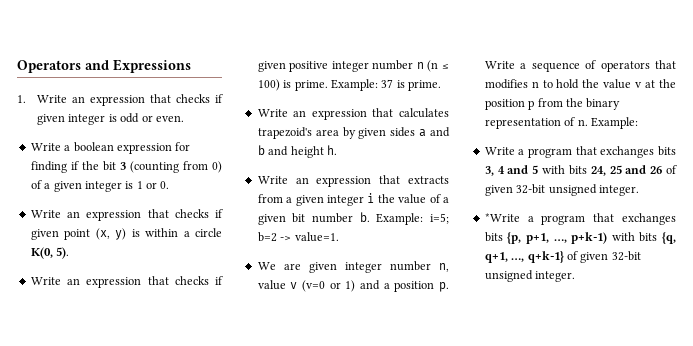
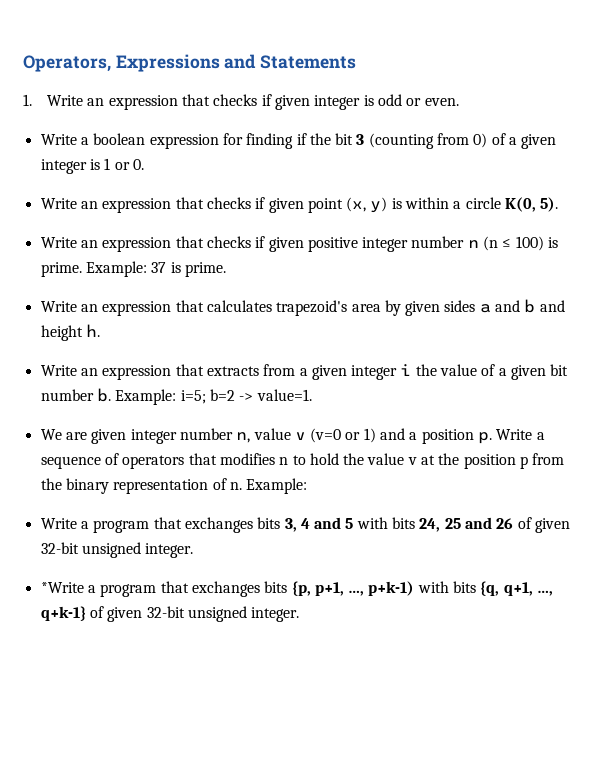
[17,59,191,73] Operators and Expressions -> [23,54,357,72] Operators, Expressions and Statements

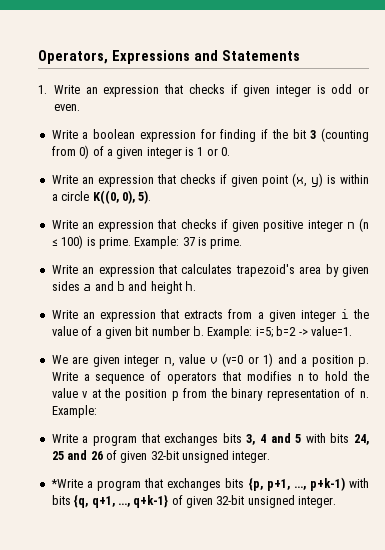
[505,197,537,212] K(0, -> [92,190,135,204] K((0, 0),
[411,236,465,248] number -> (343, 226) none
[179,428,233,440] number -> (160, 361) none

